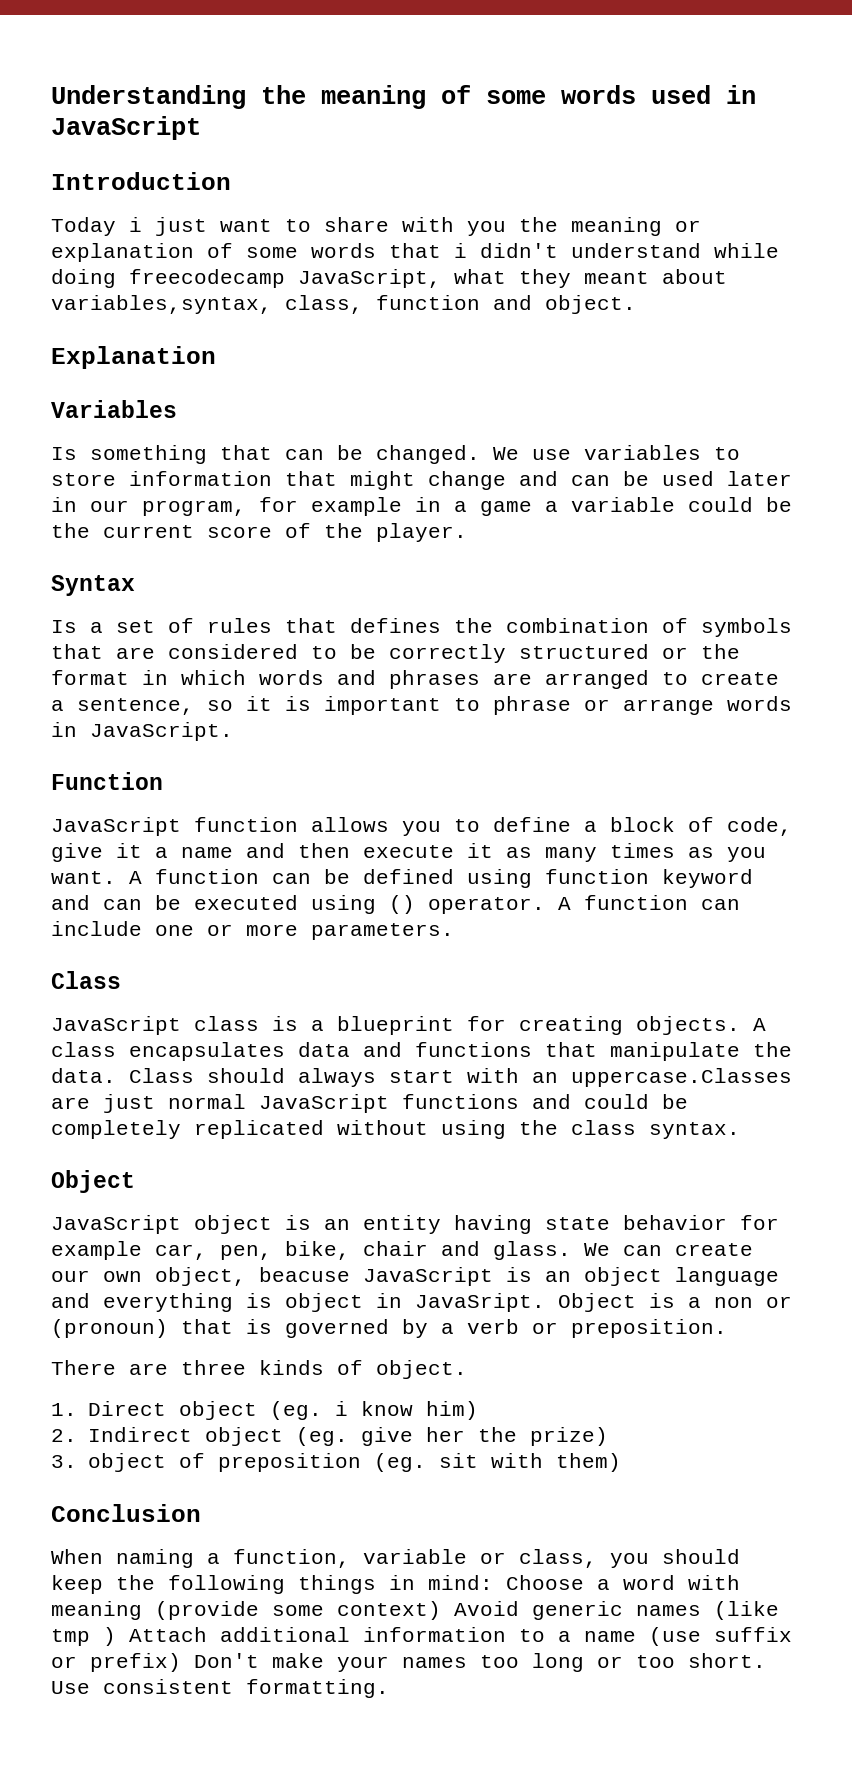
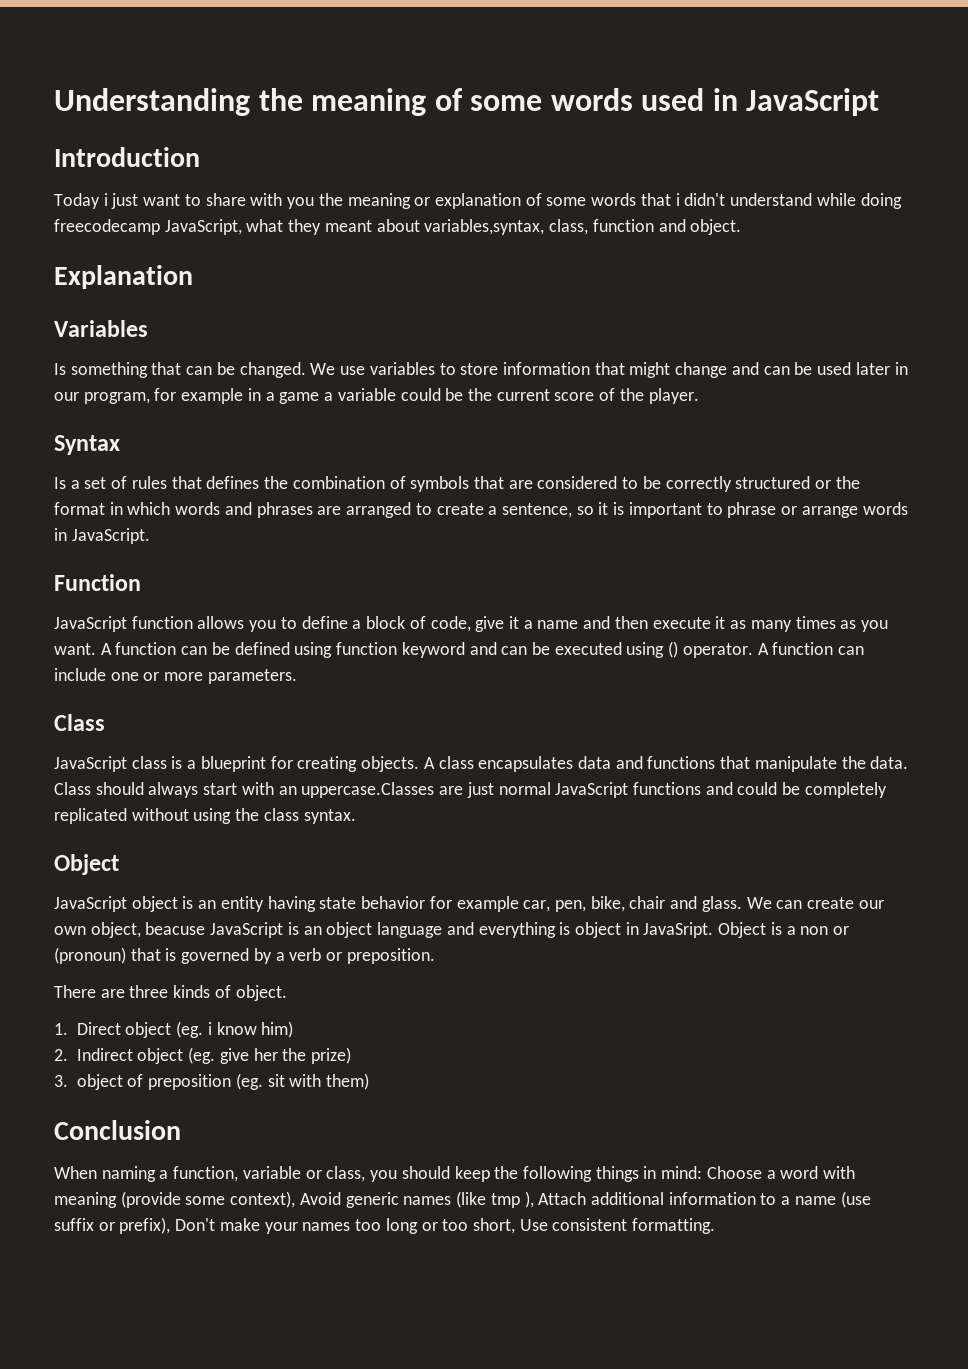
[337,1601,441,1620] context) -> [230,1191,296,1208] context),
[103,1627,116,1646] ) -> [524,1191,534,1208] ),
[90,1653,181,1672] prefix) -> [119,1217,171,1234] prefix),
[688,1653,766,1668] short. -> [472,1218,515,1234] short,

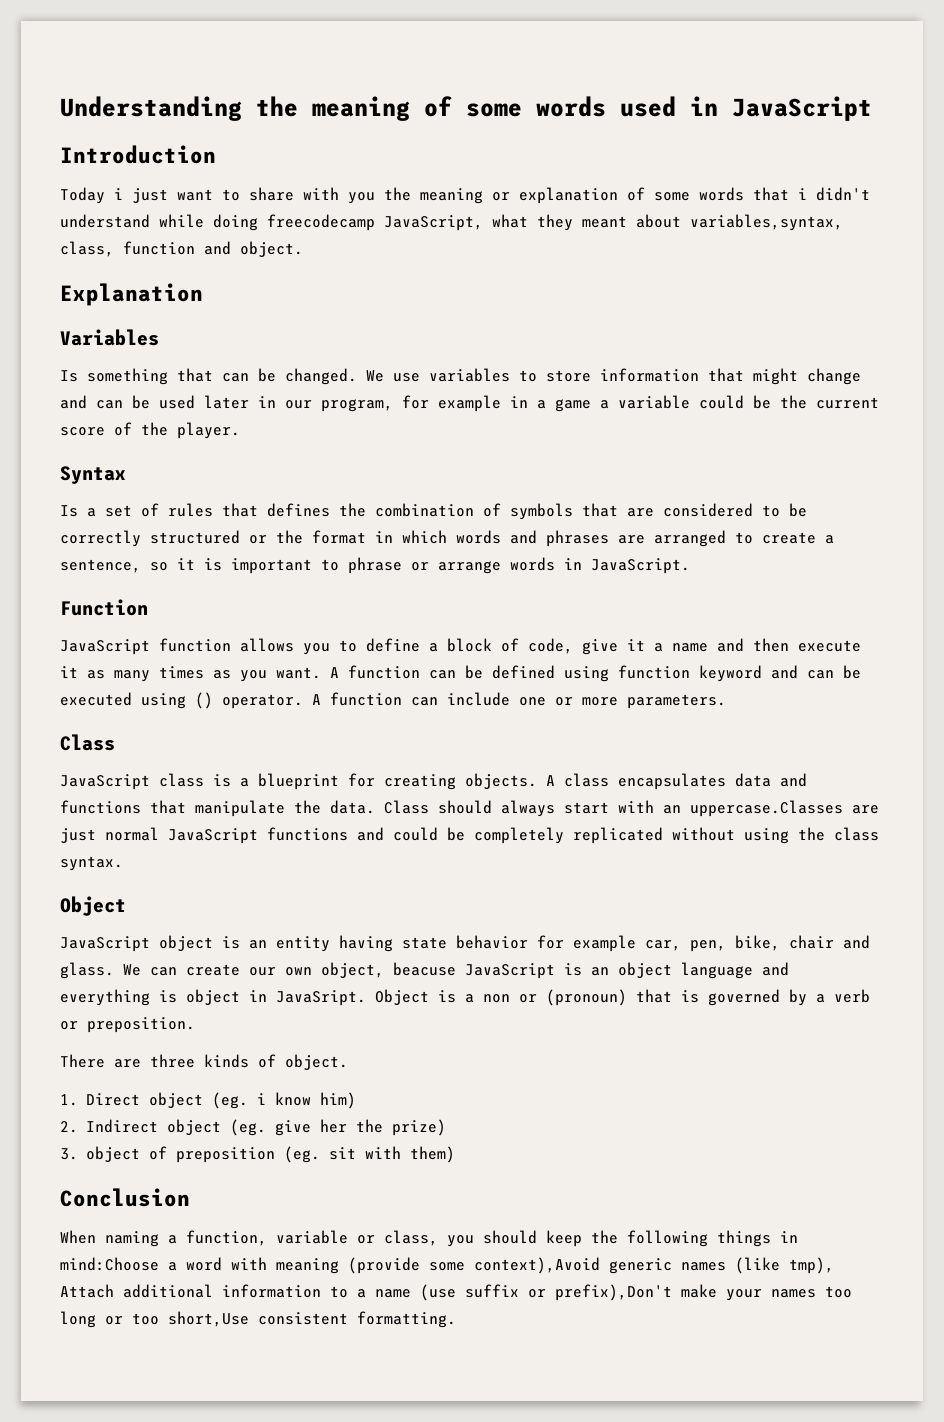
[661,1166,762,1179] mind: Choose -> [60,1257,159,1271] mind:Choose
[230,1191,341,1208] context), Avoid -> [474,1257,600,1274] context),Avoid
[490,1191,534,1208] tmp ), -> [789,1257,834,1274] tmp),
[119,1217,216,1234] prefix), Don't -> [555,1284,672,1301] prefix),Don't
[472,1218,548,1234] short, Use -> [168,1311,249,1327] short,Use

